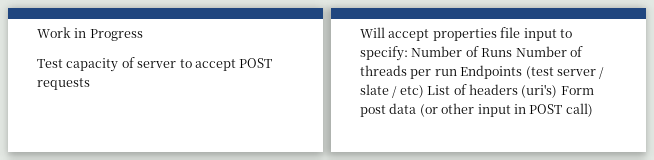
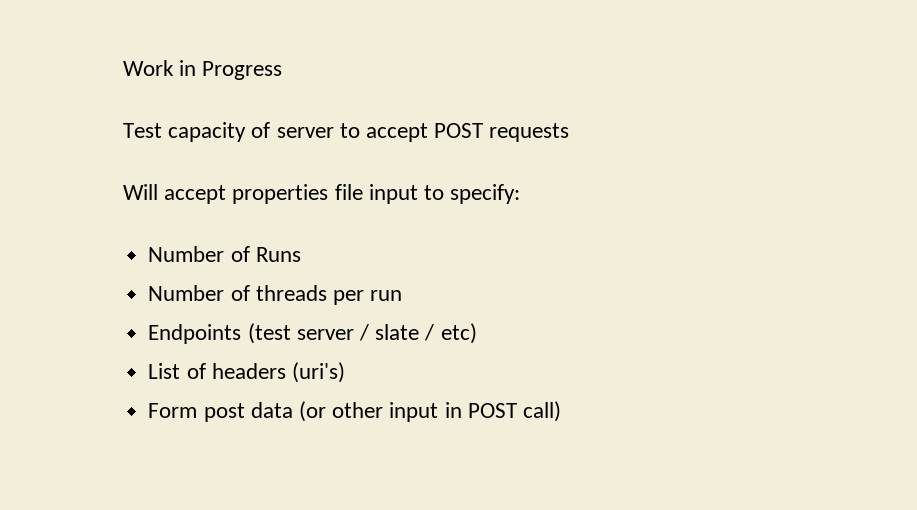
(408, 53) none -> (521, 194) //
(513, 52) none -> (301, 254) //
(457, 72) none -> (403, 295) //
(424, 91) none -> (477, 333) //
(558, 91) none -> (345, 372) //

